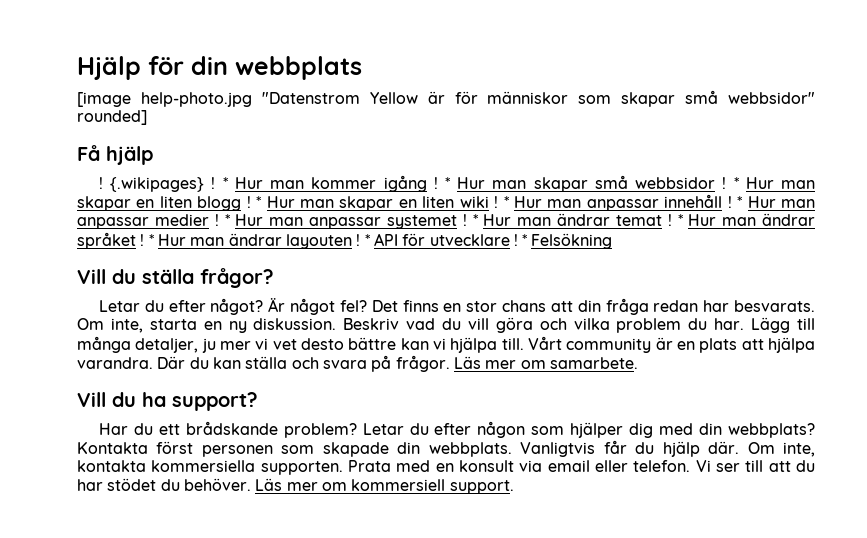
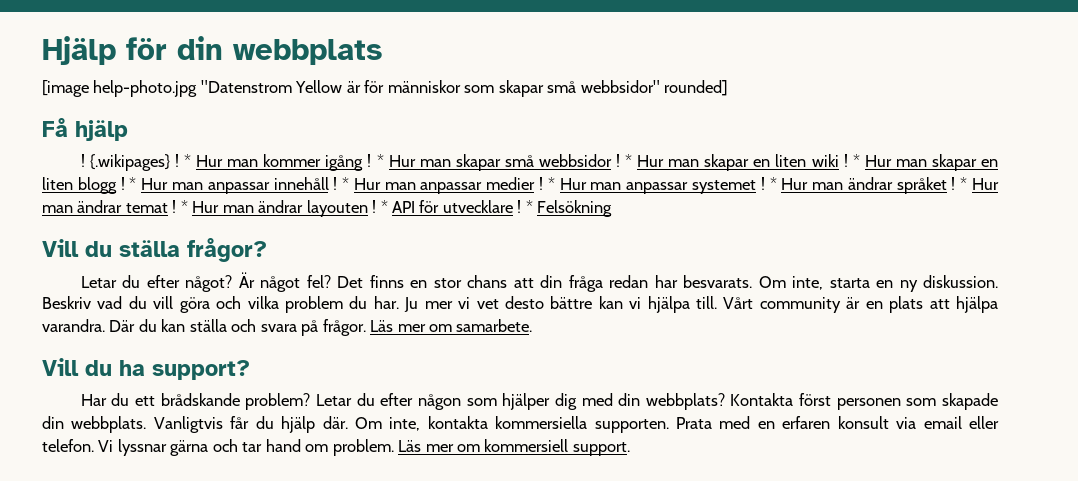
[197,196,489,211] blogg ! * Hur man skapar en liten wiki -> [811,154,998,171] [42,177,117,194] wiki ! * Hur man skapar en liten blogg
[615,213,816,226] [77,232,136,249] temat ! * Hur man ändrar språket -> [896,177,1000,194] [42,200,168,213] språket ! * Hur man ändrar temat
[751,317,815,333] [77,336,216,353] Lägg till många detaljer, ju -> [404,297,419,312] Ju
(454, 467) none -> [782,416,831,429] erfaren
[716,460,816,472] [77,478,251,491] ser till att du har stödet du behöver. -> [117,439,394,456] lyssnar gärna och tar hand om problem.

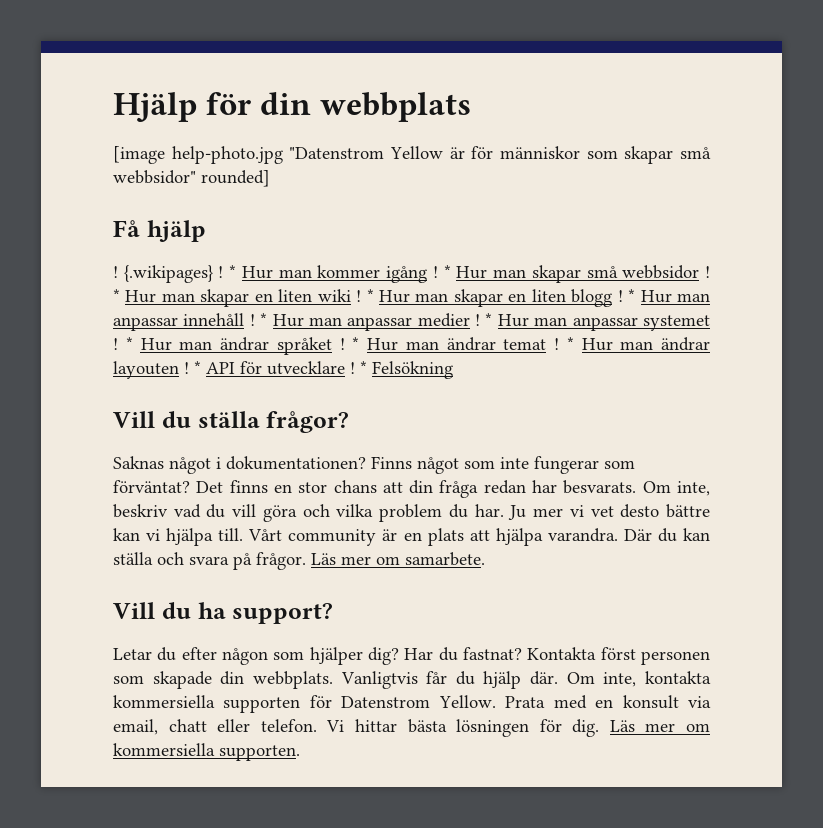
[80,272,331,292] Letar du efter något? Är något fel? -> [113,456,635,474] [113,480,190,493] Saknas något i dokumentationen? Finns något som inte fungerar som förväntat?
[829,275,998,292] [42,296,91,309] starta en ny diskussion. Beskriv -> [113,504,168,518] beskriv
[80,393,311,410] Har du ett brådskande problem? -> (334, 613) none
[554,393,725,410] dig med din webbplats? -> [368,647,522,665] dig? Har du fastnat?
[594,419,669,433] supporten. -> [223,695,496,713] supporten för Datenstrom Yellow.
[782,416,831,429] erfaren -> (614, 703) none
[923,416,962,429] email -> [113,719,207,735] email, chatt
[117,439,630,456] lyssnar gärna och tar hand om problem. Läs mer om kommersiell support. -> [354,719,710,737] [113,743,300,761] hittar bästa lösningen för dig. Läs mer om kommersiella supporten.

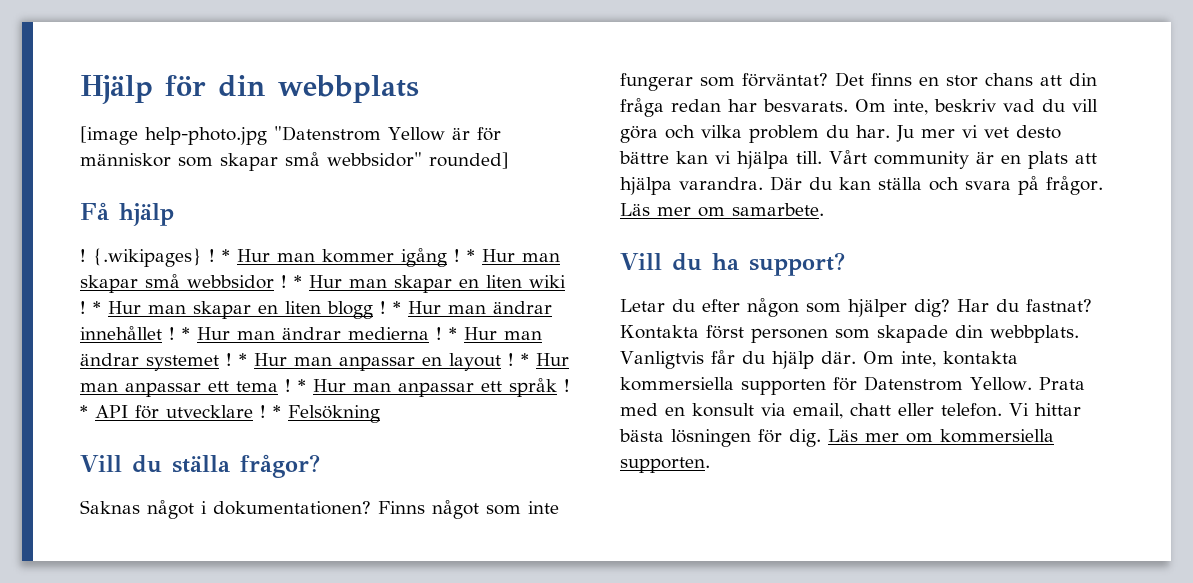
[113,313,710,331] [113,337,710,355] [113,361,179,379] anpassar innehåll ! * Hur man anpassar medier ! * Hur man anpassar systemet ! * Hur man ändrar språket ! * Hur man ändrar temat ! * Hur man ändrar layouten -> [493,301,552,314] [80,326,542,340] [80,353,569,371] [80,378,557,397] ändrar innehållet ! * Hur man ändrar medierna ! * Hur man ändrar systemet ! * Hur man anpassar en layout ! * Hur man anpassar ett tema ! * Hur man anpassar ett språk

